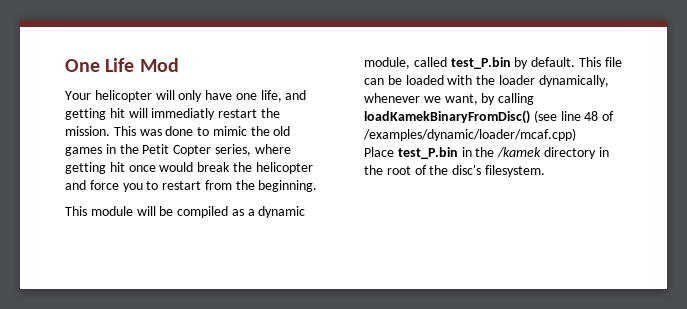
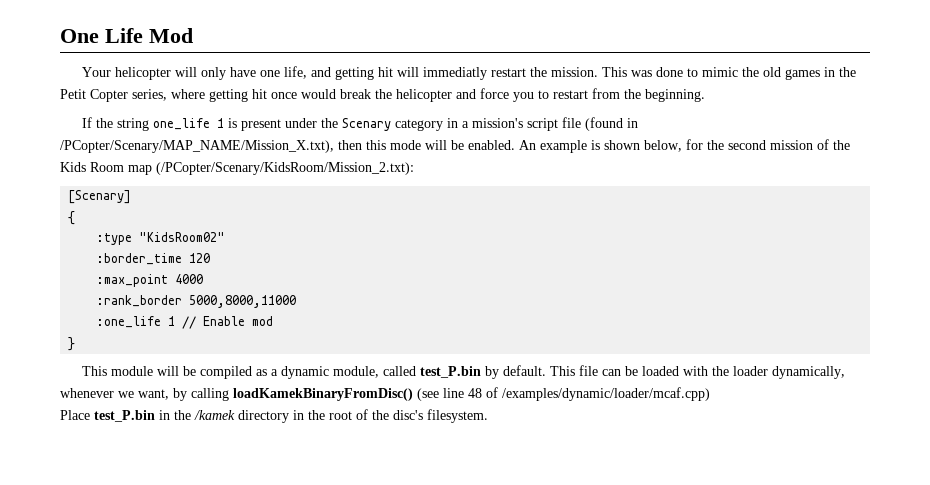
(318, 186) none -> [82,117,639,131] [60,139,850,153] [60,162,414,175] [68,190,132,204] [68,211,76,225] [96,232,226,245] [96,253,211,265] [96,274,204,287] [96,295,297,308] [96,316,274,329] [68,337,76,351] // If the string one_life 1 is present under the Scenary category in a mission's script file (found in /PCopter/Scenary/MAP_NAME/Mission_X.txt), then this mode will be enabled. An example is shown below, for the second mission of the Kids Room map (/PCopter/Scenary/KidsRoom/Mission_2.txt): // [Scenary] // { // :type "KidsRoom02" // :border_time 120 // :max_point 4000 // :rank_border 5000,8000,11000 // :one_life 1 // Enable mod // }

